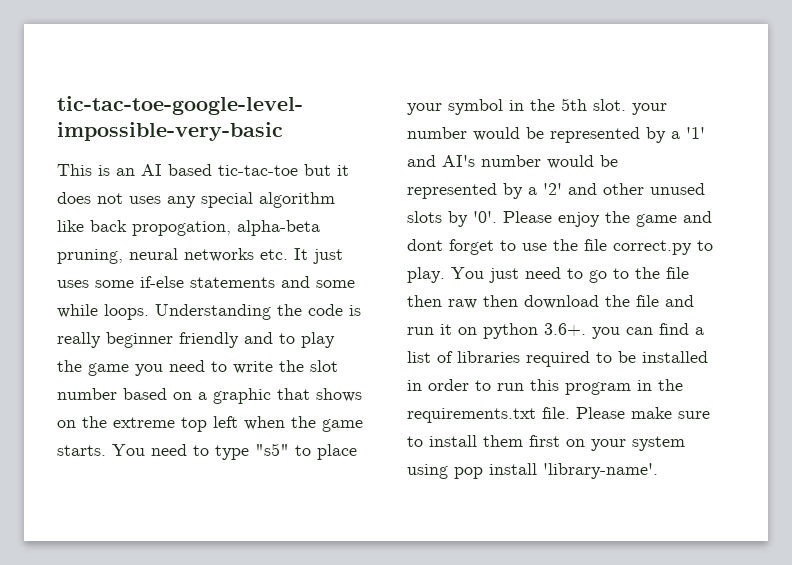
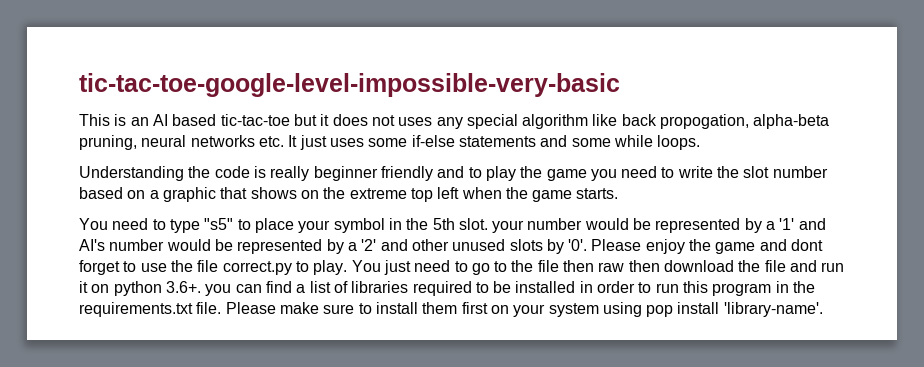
(149, 312) none -> (701, 142) //
(106, 450) none -> (619, 193) //

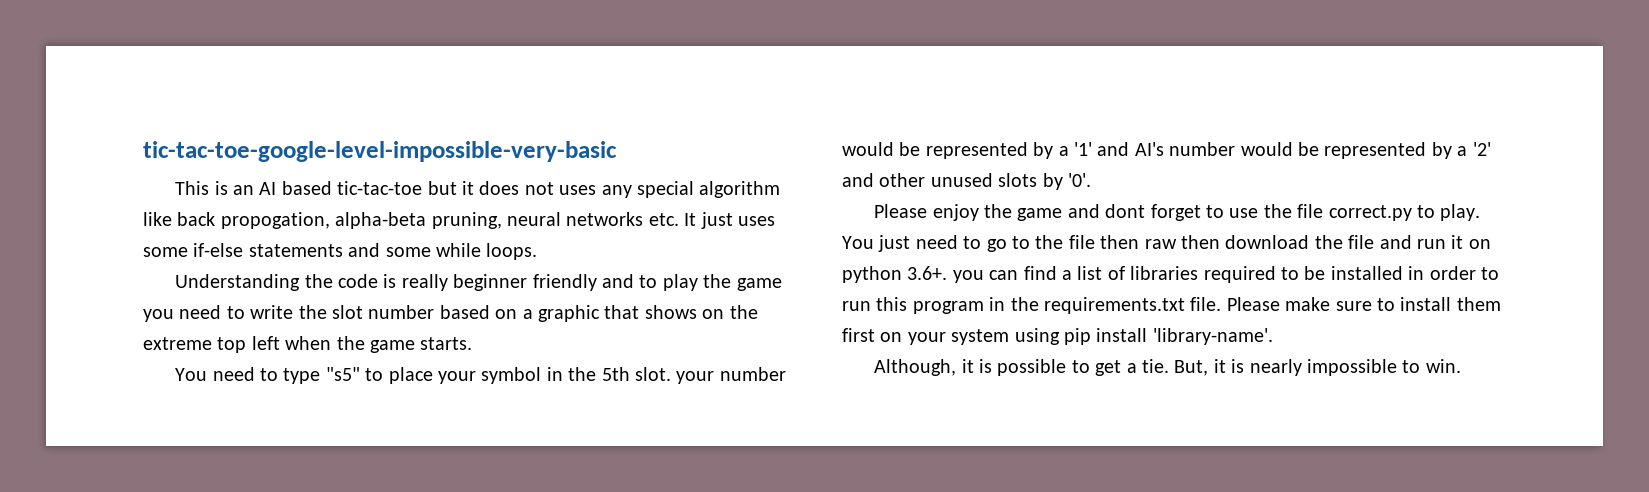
(588, 245) none -> (1091, 180) //
[646,305,674,317] pop -> [1064,328,1091,345] pip
(823, 309) none -> [874,359,1461,376] // Although, it is possible to get a tie. But, it is nearly impossible to win.

